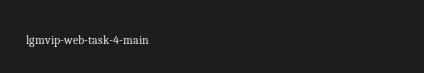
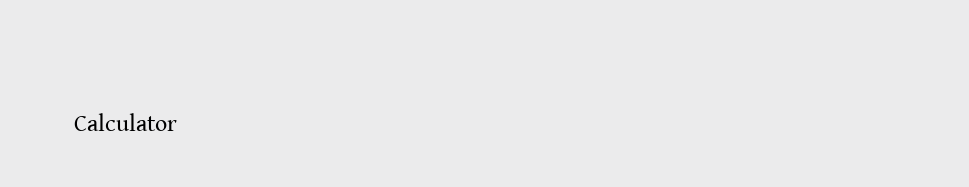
[26,35,149,47] lgmvip-web-task-4-main -> [74,113,177,131] Calculator

